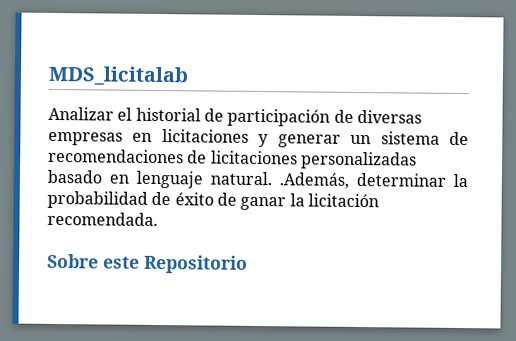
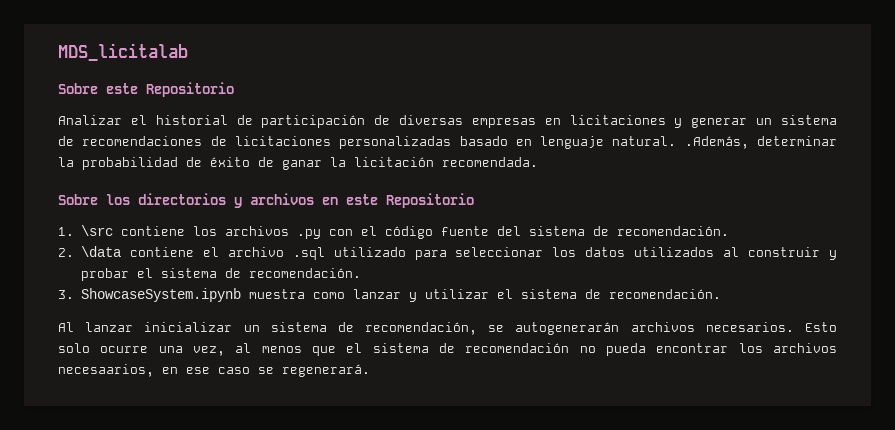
(189, 76) none -> [58,82,234,97] // Sobre este Repositorio
[103,254,248,274] este Repositorio -> [106,193,474,208] [58,225,729,239] [58,246,838,260] [80,268,361,281] [58,288,721,302] [58,322,837,335] [58,343,838,356] [58,364,370,377] los directorios y archivos en este Repositorio // 1. \src contiene los archivos .py con el código fuente del sistema de recomendación. // 2. \data contiene el archivo .sql utilizado para seleccionar los datos utilizados al construir y probar el sistema de recomendación. // 3. ShowcaseSystem.ipynb muestra como lanzar y utilizar el sistema de recomendación. // Al lanzar inicializar un sistema de recomendación, se autogenerarán archivos necesarios. Esto solo ocurre una vez, al menos que el sistema de recomendación no pueda encontrar los archivos necesaarios, en ese caso se regenerará.

